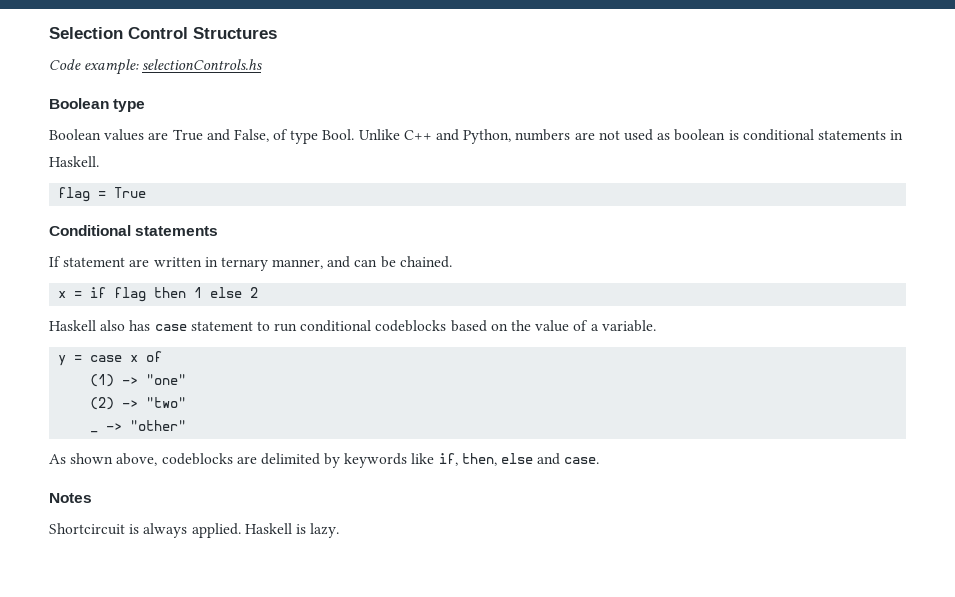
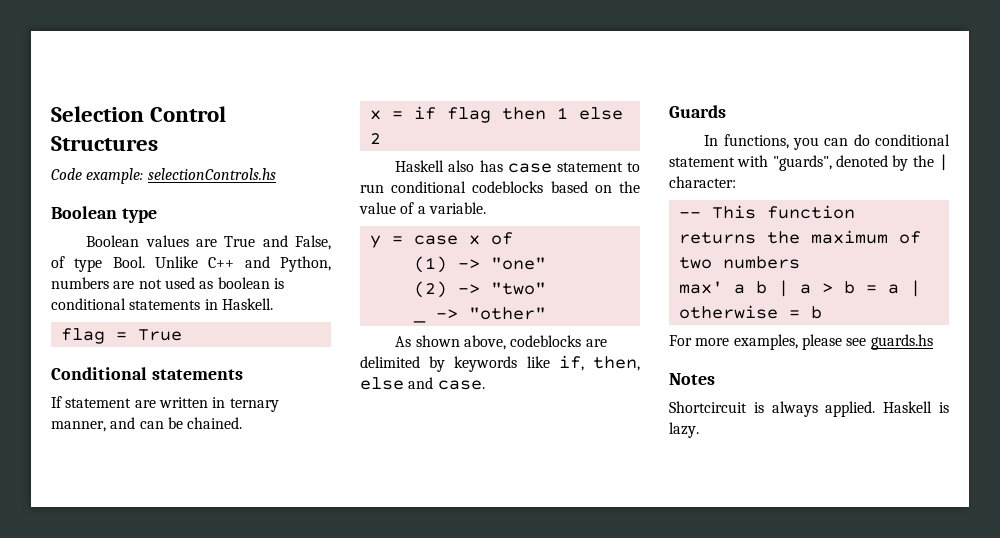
(600, 460) none -> [669,105,726,118] [704,134,950,150] [669,154,949,171] [669,176,736,188] [678,205,855,219] [678,230,921,244] [678,256,800,269] [678,280,921,297] [678,305,822,319] [669,334,933,350] // Guards // In functions, you can do conditional statement with "guards", denoted by the | character: // -- This function returns the maximum of two numbers // max' a b | a > b = a | otherwise = b // For more examples, please see guards.hs

